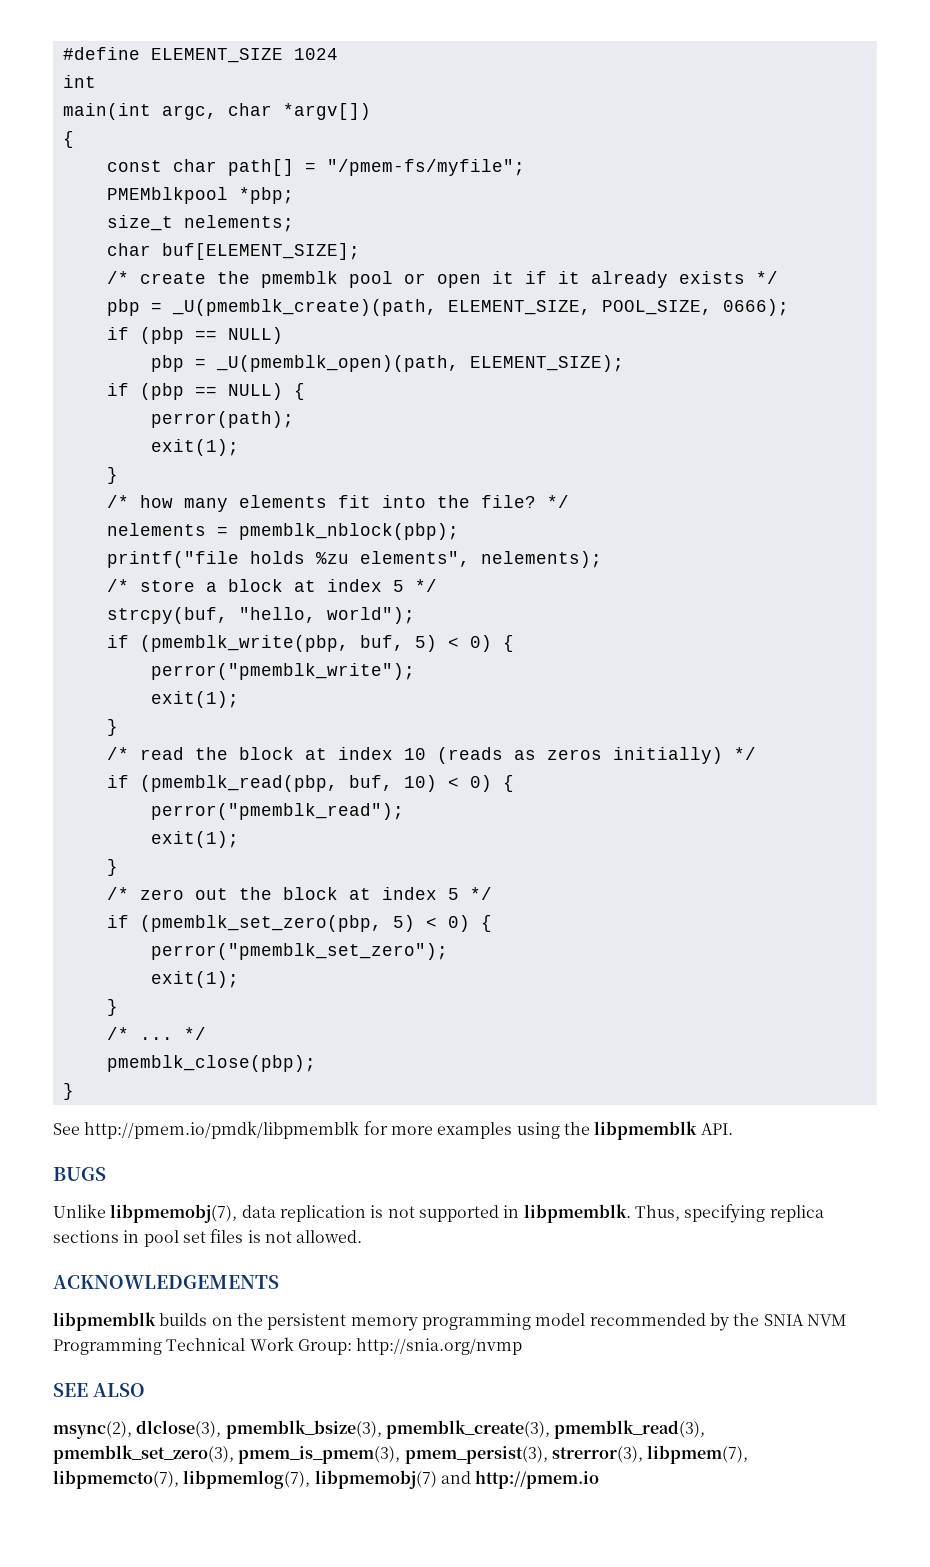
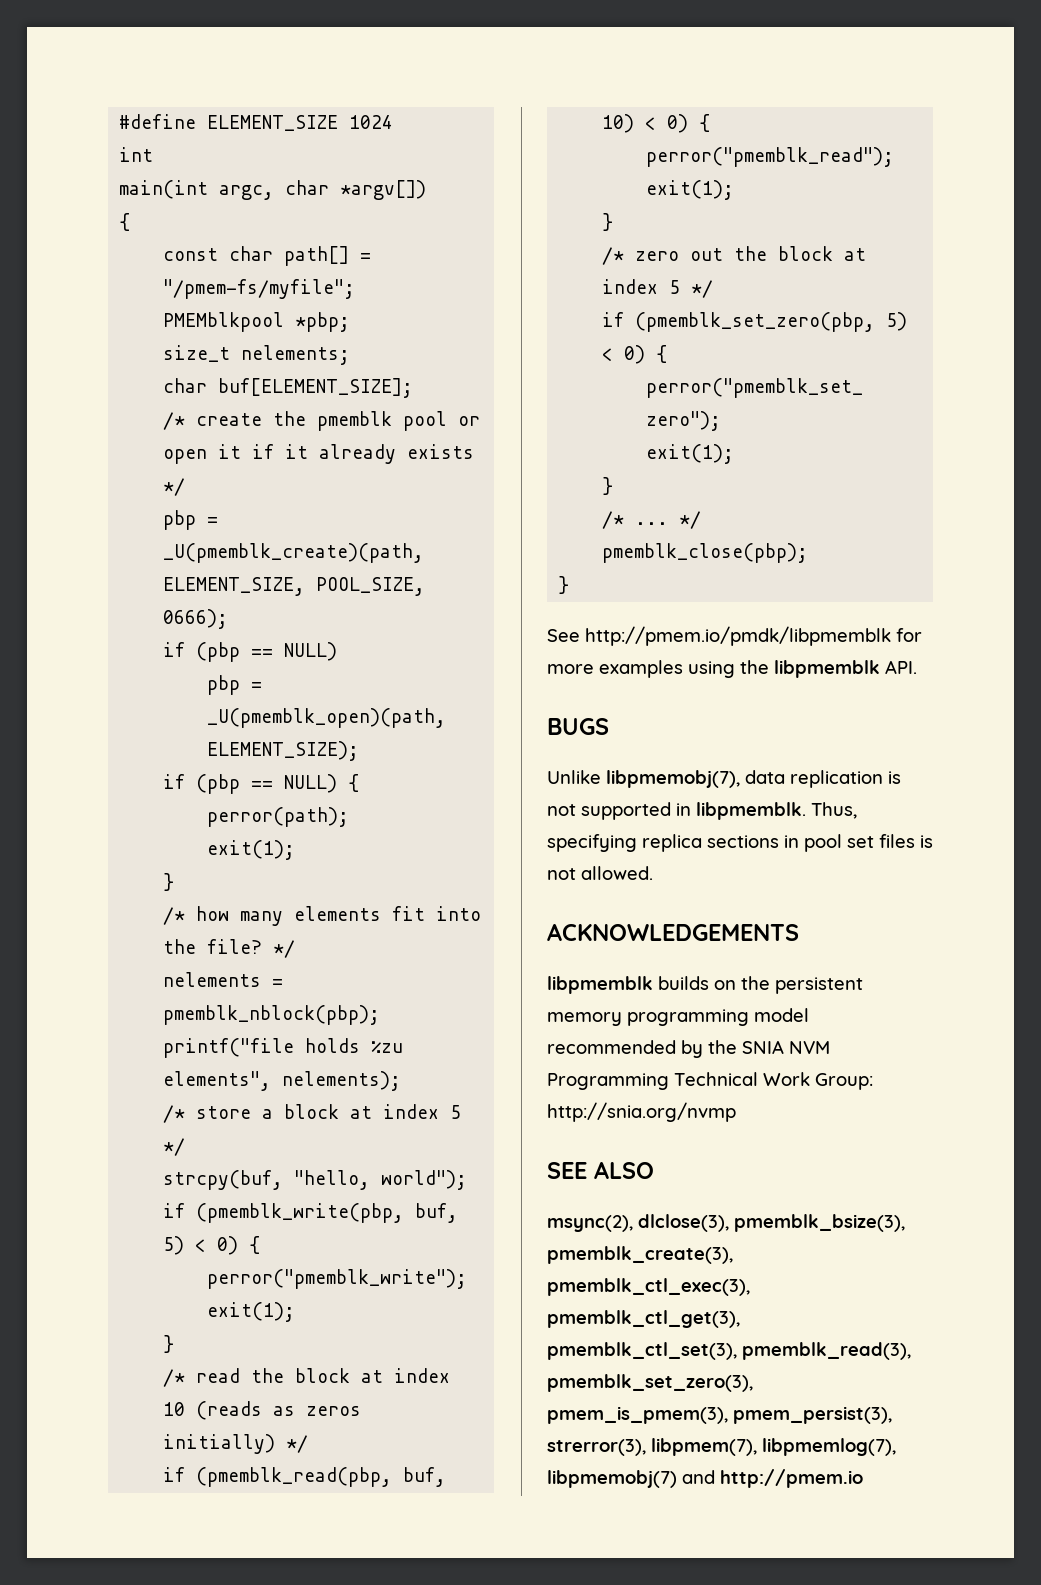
(550, 1429) none -> [547,1278,750,1296] [547,1310,740,1328] [547,1342,737,1360] pmemblk_ctl_exec(3), pmemblk_ctl_get(3), pmemblk_ctl_set(3),
[53,1470,179,1489] libpmemcto(7), -> (757, 1447) none

